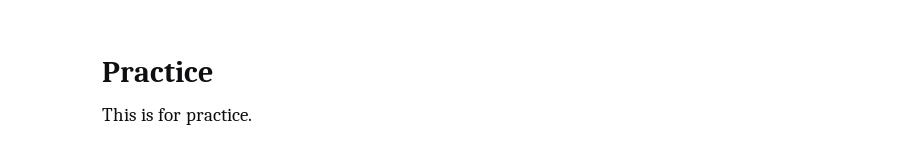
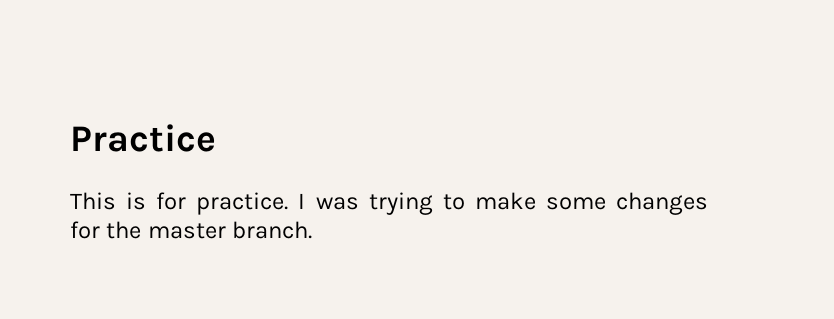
(253, 116) none -> [298,192,709,215] [70,221,313,239] I was trying to make some changes for the master branch.

